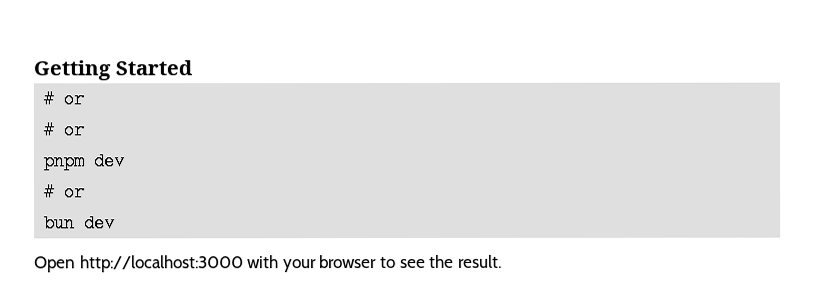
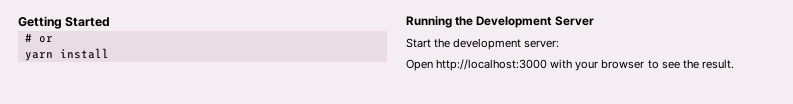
[43,121,85,140] [44,152,126,171] [44,183,86,202] [44,214,116,233] # or // pnpm dev // # or // bun dev -> [24,48,109,61] [406,16,594,28] [406,38,560,50] yarn install // Running the Development Server // Start the development server:

